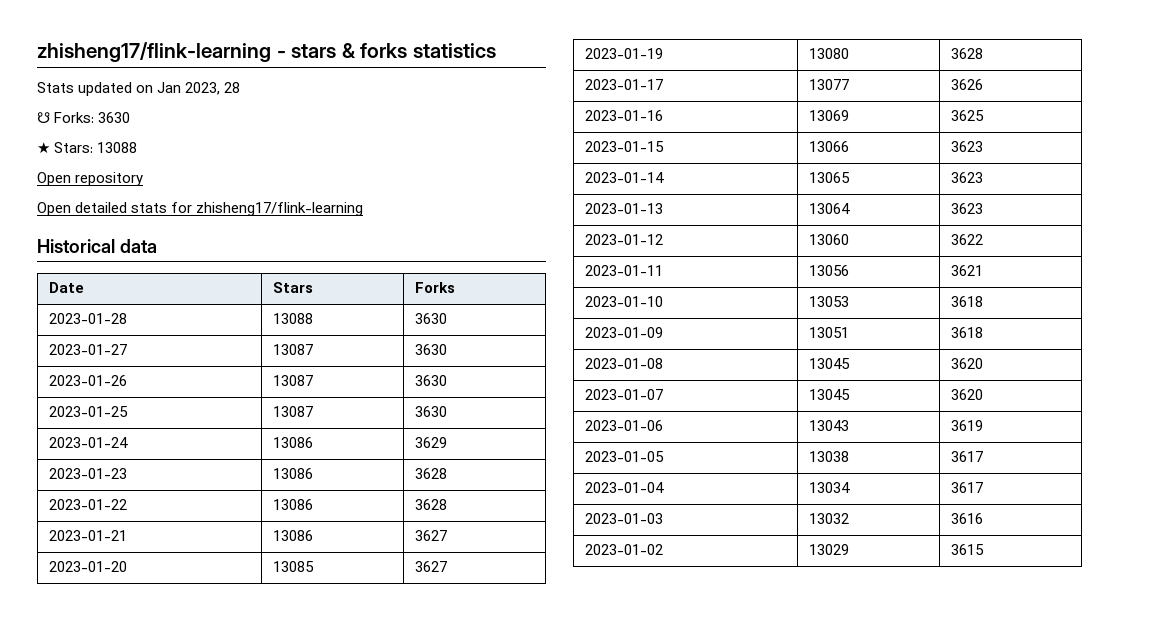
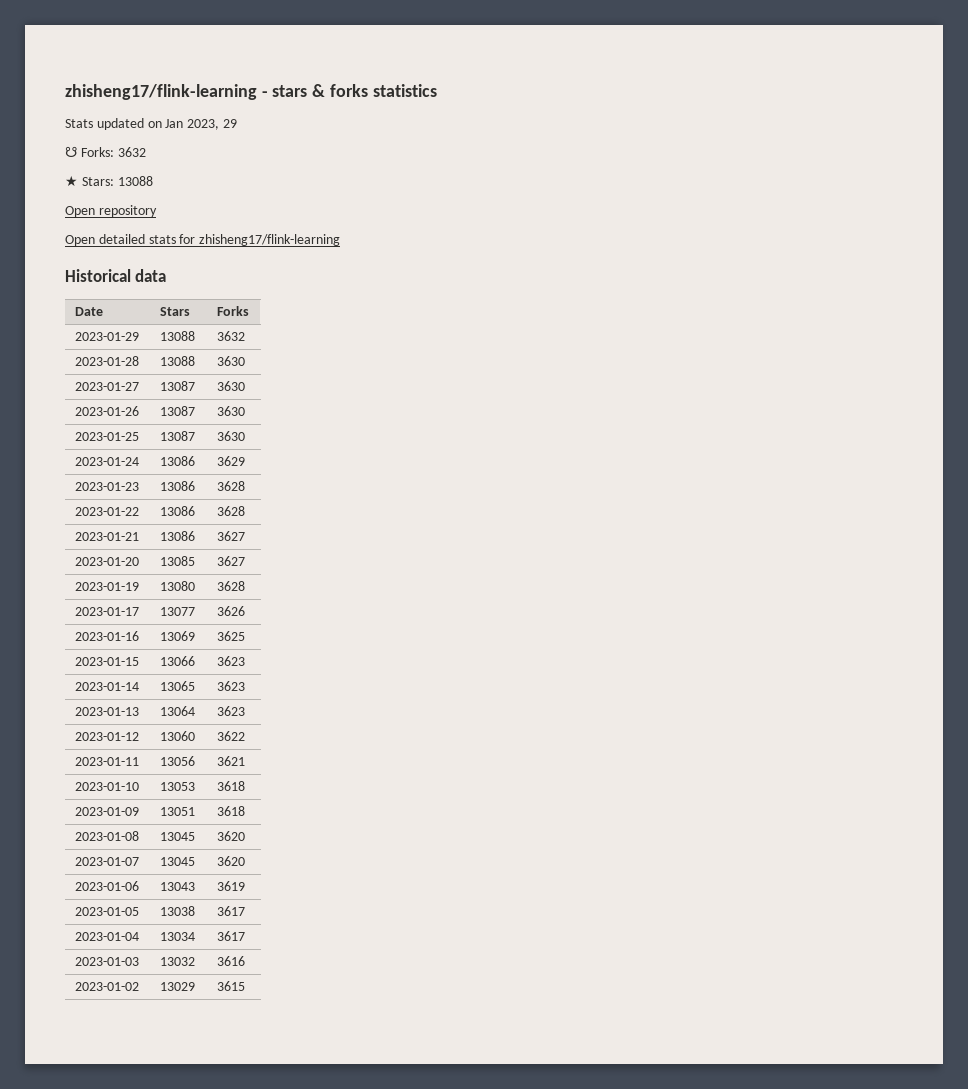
[224,82,241,93] 28 -> [222,119,237,128] 29
[98,112,131,123] 3630 -> [117,147,146,157] 3632
(455, 287) none -> [75,332,140,341] [160,331,196,341] [217,331,246,341] // 2023-01-29 | 13088 | 3632

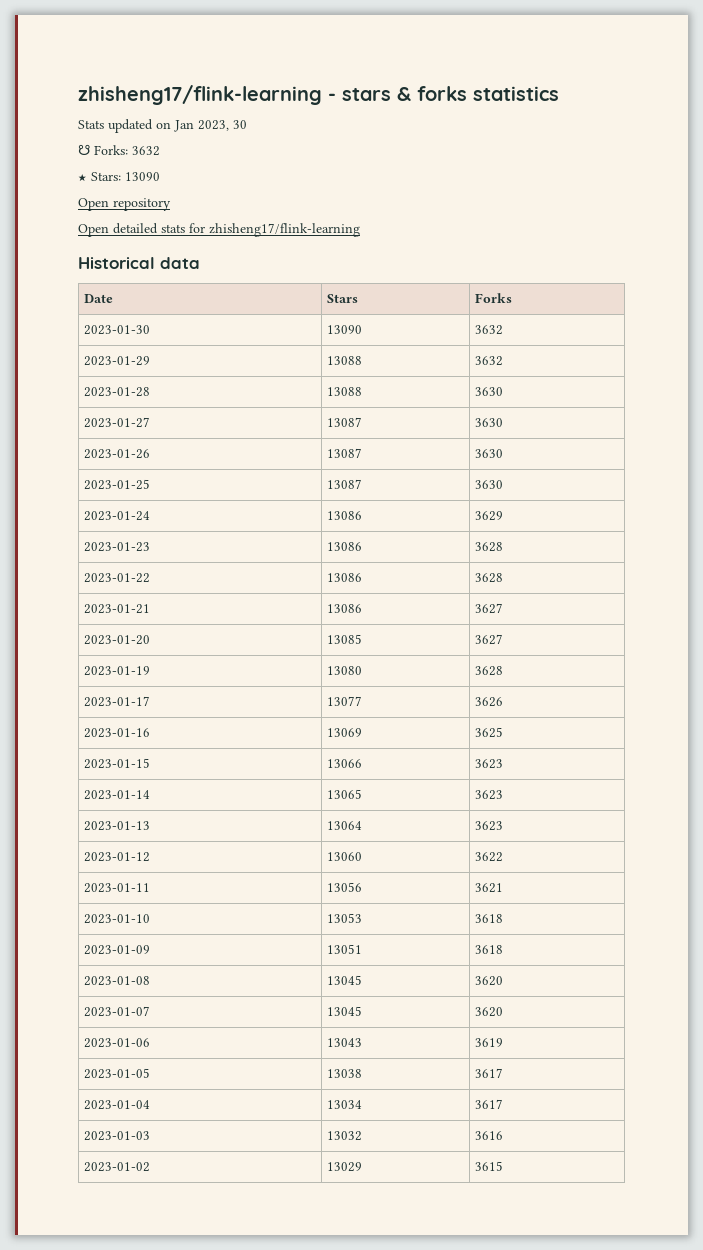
[222,119,237,128] 29 -> [233,120,247,129] 30
[117,176,153,186] 13088 -> [125,172,160,181] 13090
(250, 311) none -> [83,325,150,335] [326,325,362,334] [474,325,503,335] // 2023-01-30 | 13090 | 3632

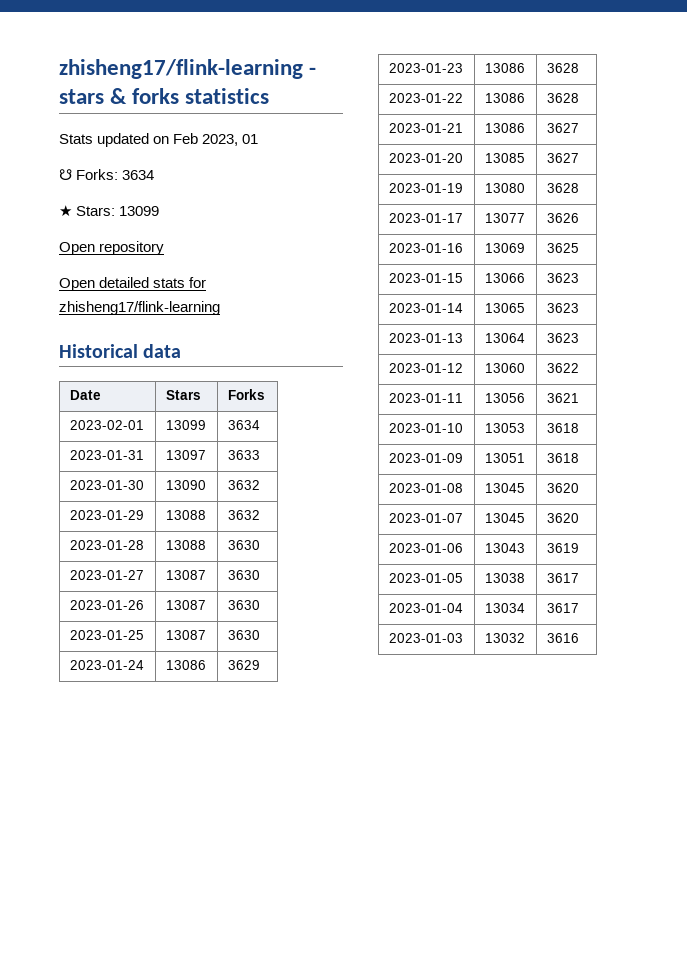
[174,120,247,132] Jan 2023, 30 -> [173,133,259,146] Feb 2023, 01
[132,146,160,156] 3632 -> [122,170,155,180] 3634
[125,172,160,181] 13090 -> [119,206,160,216] 13099
(512, 298) none -> [69,420,144,430] [165,420,206,430] [227,420,260,430] [69,450,144,460] [165,450,206,460] [227,450,260,460] // 2023-02-01 | 13099 | 3634 // 2023-01-31 | 13097 | 3633
[83,1162,150,1172] [326,1162,362,1172] [474,1161,503,1171] // 2023-01-02 | 13029 | 3615 -> (579, 638) none

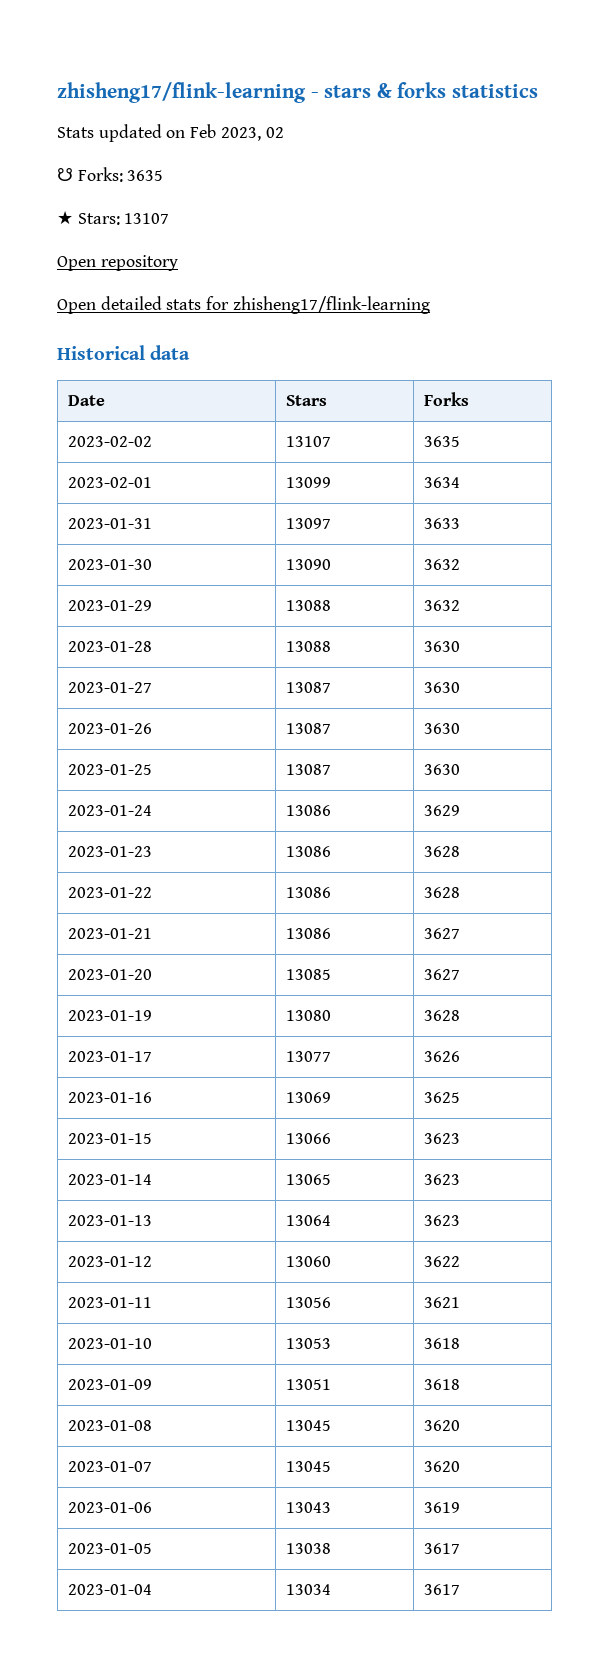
[242,134,259,144] 01 -> [265,127,284,138] 02
[122,170,155,180] 3634 -> [127,170,164,181] 3635
[119,206,160,216] 13099 -> [124,213,170,224] 13107
(265, 394) none -> [67,436,152,447] [285,436,331,447] [423,436,460,447] // 2023-02-02 | 13107 | 3635
[388,633,463,643] [484,633,525,643] [546,633,579,643] // 2023-01-03 | 13032 | 3616 -> (460, 1589) none

